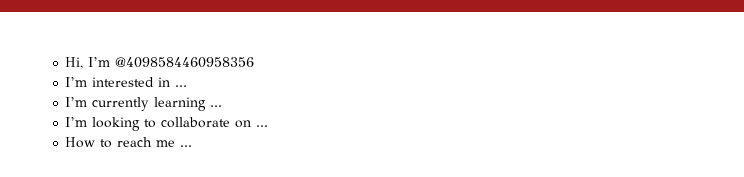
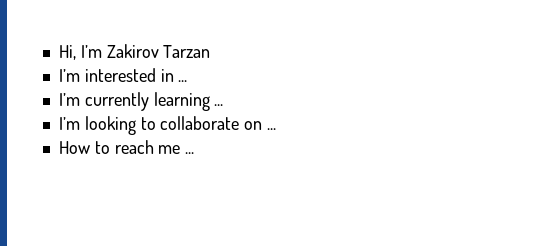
[115,57,255,68] @4098584460958356 -> [106,44,211,58] Zakirov Tarzan

